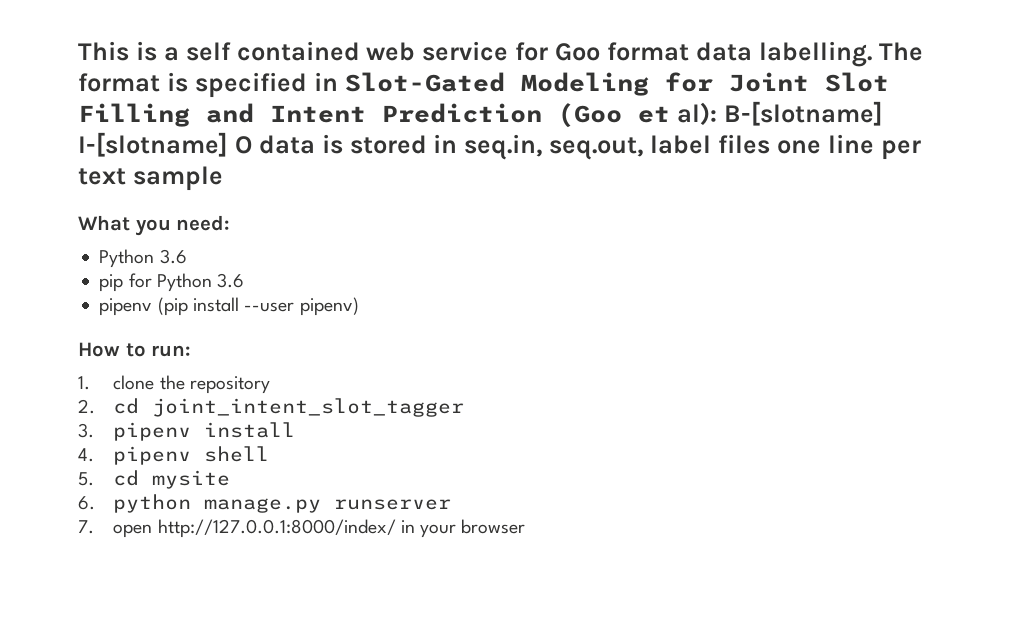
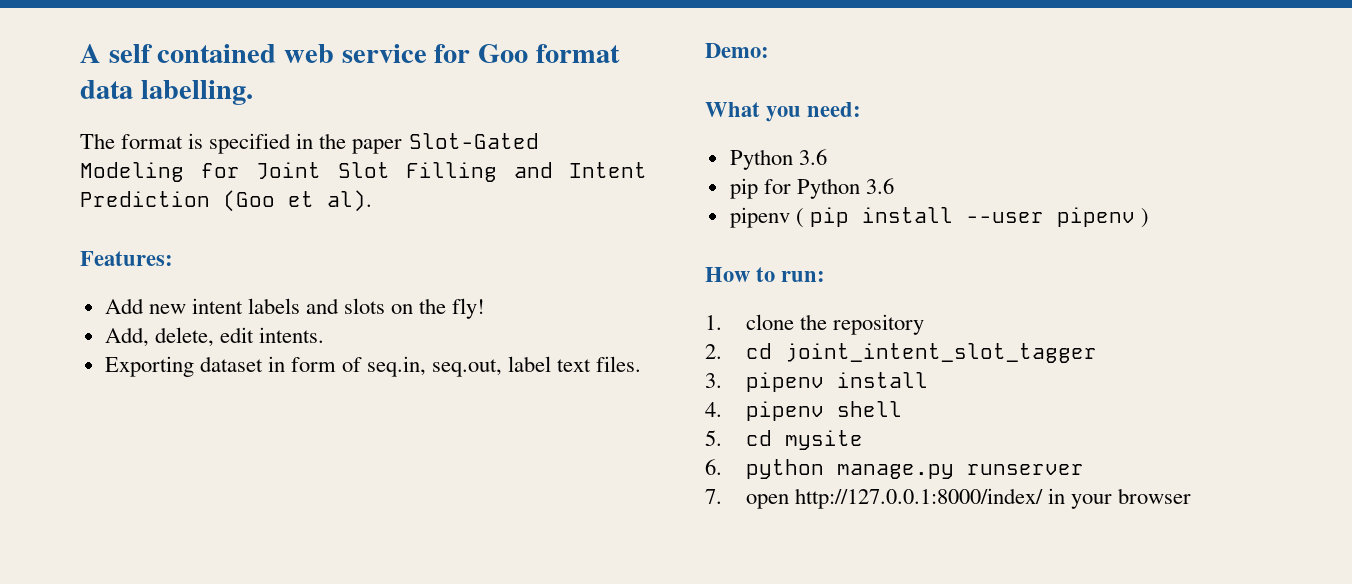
[78,41,179,61] This is a -> [80,44,101,63] A
(872, 54) none -> (253, 92) //
(338, 81) none -> [319,133,403,154] the paper
[676,101,883,126] [78,132,921,160] [78,166,223,191] al): B-[slotname] I-[slotname] O data is stored in seq.in, seq.out, label files one line per text sample -> [327,190,372,212] [80,251,173,266] [104,298,486,319] [104,327,324,347] [104,356,642,377] [705,43,769,58] al). // Features: // Add new intent labels and slots on the fly! // Add, delete, edit intents. // Exporting dataset in form of seq.in, seq.out, label text files. // Demo:
[157,297,359,316] (pip install --user pipenv) -> [795,207,1149,228] ( pip install --user pipenv )

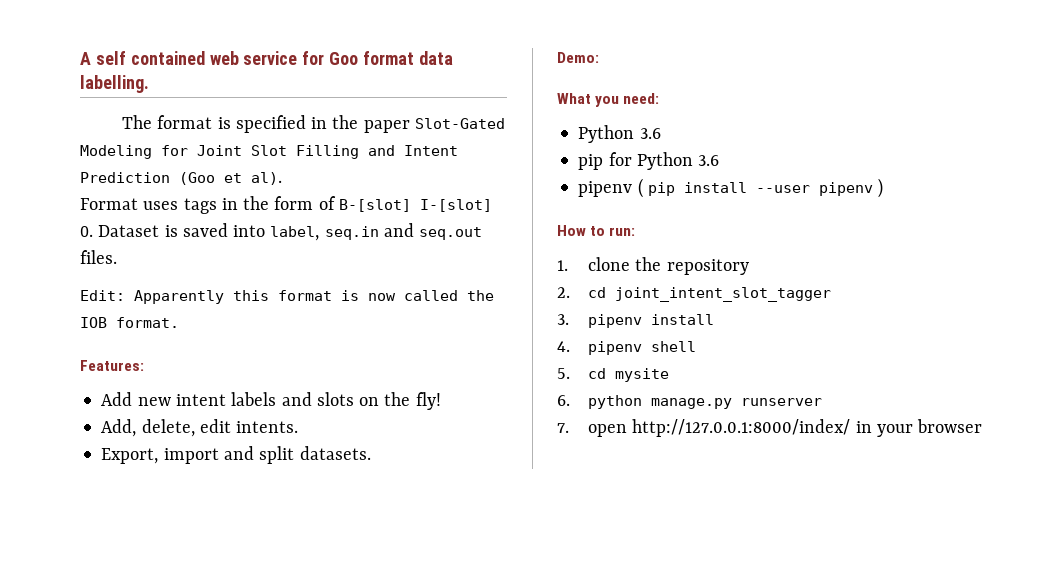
(372, 201) none -> [80,196,492,214] [80,223,483,241] [80,250,117,264] [80,290,494,304] [80,317,179,328] // Format uses tags in the form of B-[slot] I-[slot] O. Dataset is saved into label, seq.in and seq.out files. // Edit: Apparently this format is now called the IOB format.
[104,356,642,377] Exporting dataset in form of seq.in, seq.out, label text files. -> [101,446,371,464] Export, import and split datasets.

